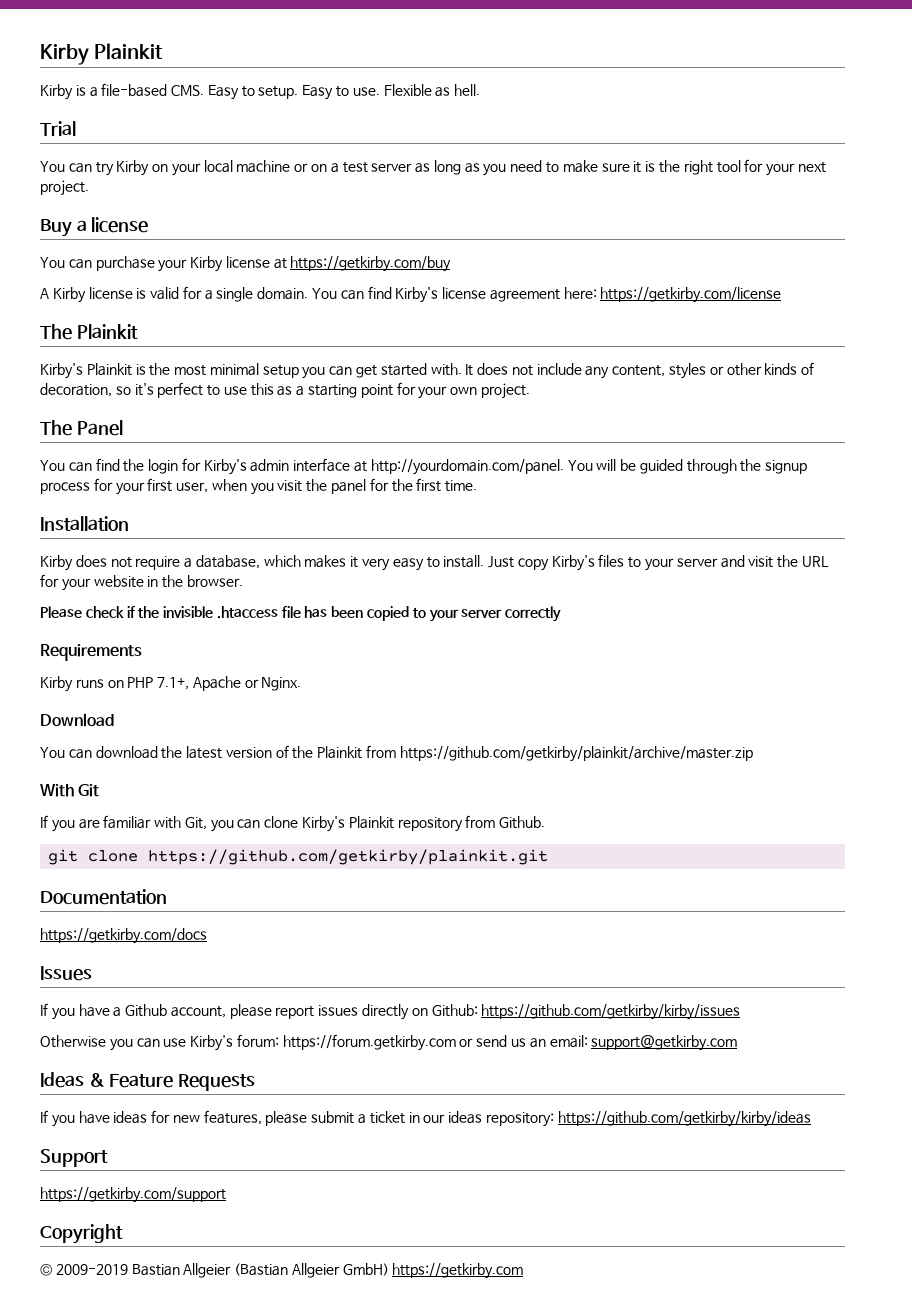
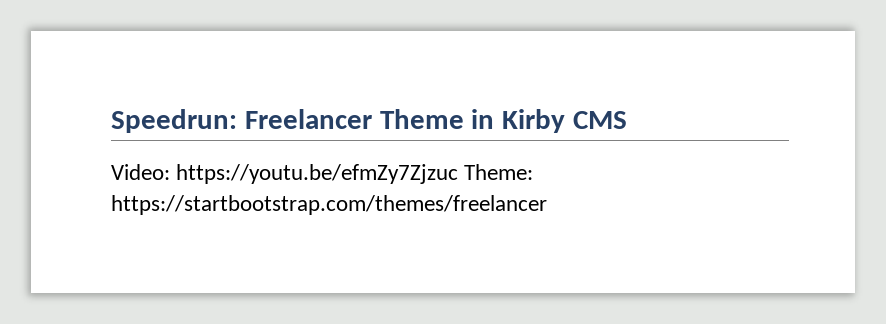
[40,43,164,65] [40,83,481,100] [40,121,76,136] [40,159,826,176] [40,180,89,196] [40,217,149,237] [40,256,452,272] [40,286,782,303] [40,324,138,340] [40,362,815,379] [40,382,530,399] [40,420,123,436] [40,458,808,475] [40,478,478,495] [40,516,129,531] [40,554,829,571] [40,574,243,591] [40,606,562,622] [40,644,142,661] [40,676,302,692] [40,713,114,727] [40,745,753,762] [40,784,100,797] [40,815,546,832] [48,849,549,865] [40,889,167,905] [40,928,207,944] [40,966,92,981] [40,1003,741,1020] [40,1034,738,1051] [40,1072,256,1091] [40,1110,811,1127] [40,1149,108,1167] [40,1187,226,1203] [40,1224,123,1244] [40,1263,524,1279] Kirby Plainkit // Kirby is a file-based CMS. Easy to setup. Easy to use. Flexible as hell. // Trial // You can try Kirby on your local machine or on a test server as long as you need to make sure it is the right tool for your next project. // Buy a license // You can purchase your Kirby license at https://getkirby.com/buy // A Kirby license is valid for a single domain. You can find Kirby's license agreement here: https://getkirby.com/license // The Plainkit // Kirby's Plainkit is the most minimal setup you can get started with. It does not include any content, styles or other kinds of decoration, so it's perfect to use this as a starting point for your own project. // The Panel // You can find the login for Kirby's admin interface at http://yourdomain.com/panel. You will be guided through the signup process for your first user, when you visit the panel for the first time. // Installation // Kirby does not require a database, which makes it very easy to install. Just copy Kirby's files to your server and visit the URL for your website in the browser. // Please check if the invisible .htaccess file has been copied to your server correctly // Requirements // Kirby runs on PHP 7.1+, Apache or Nginx. // Download // You can download the latest version of the Plainkit from https://github.com/getkirby/plainkit/archive/master.zip // With Git // If you are familiar with Git, you can clone Kirby's Plainkit repository from Github. // git clone https://github.com/getkirby/plainkit.git // Documentation // https://getkirby.com/docs // Issues // If you have a Github account, please report issues directly on Github: https://github.com/getkirby/kirby/issues // Otherwise you can use Kirby's forum: https://forum.getkirby.com or send us an email: support@getkirby.com // Ideas & Feature Requests // If you have ideas for new features, please submit a ticket in our ideas repository: https://github.com/getkirby/kirby/ideas // Support // https://getkirby.com/support // Copyright // © 2009-2019 Bastian Allgeier (Bastian Allgeier GmbH) https://getkirby.com -> [111,109,628,133] [111,164,534,184] [111,195,547,215] Speedrun: Freelancer Theme in Kirby CMS // Video: https://youtu.be/efmZy7Zjzuc Theme: https://startbootstrap.com/themes/freelancer

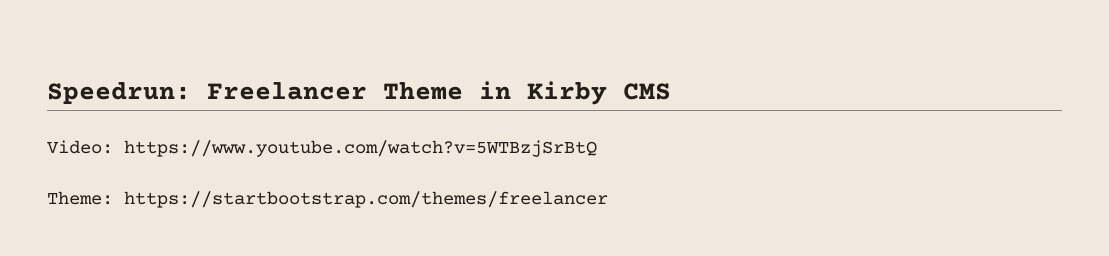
[176,164,459,184] https://youtu.be/efmZy7Zjzuc -> [124,140,597,157] https://www.youtube.com/watch?v=5WTBzjSrBtQ //

